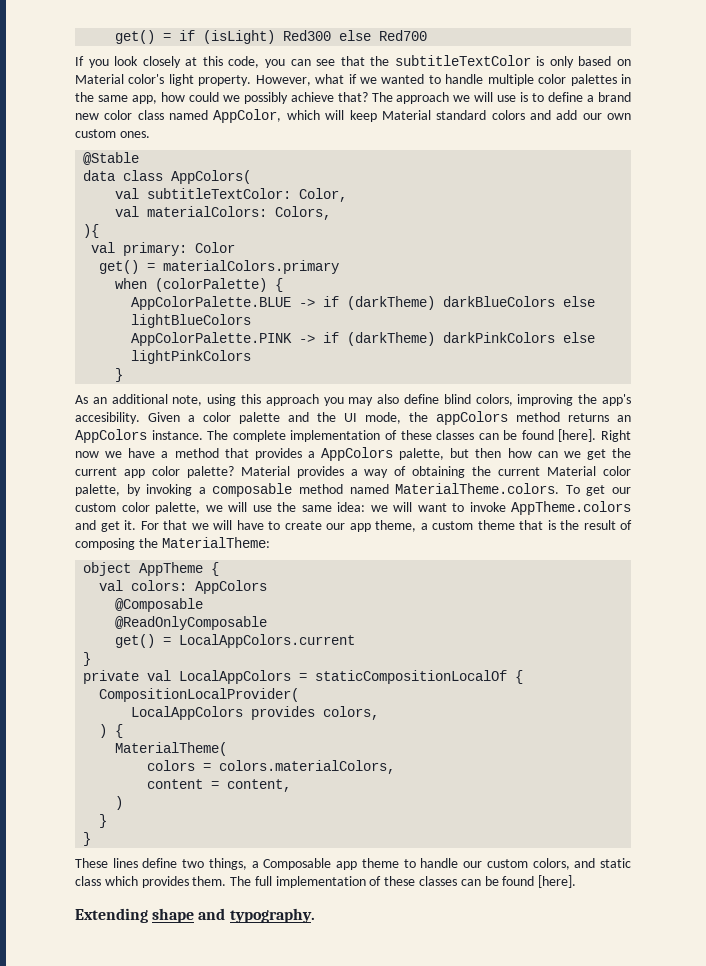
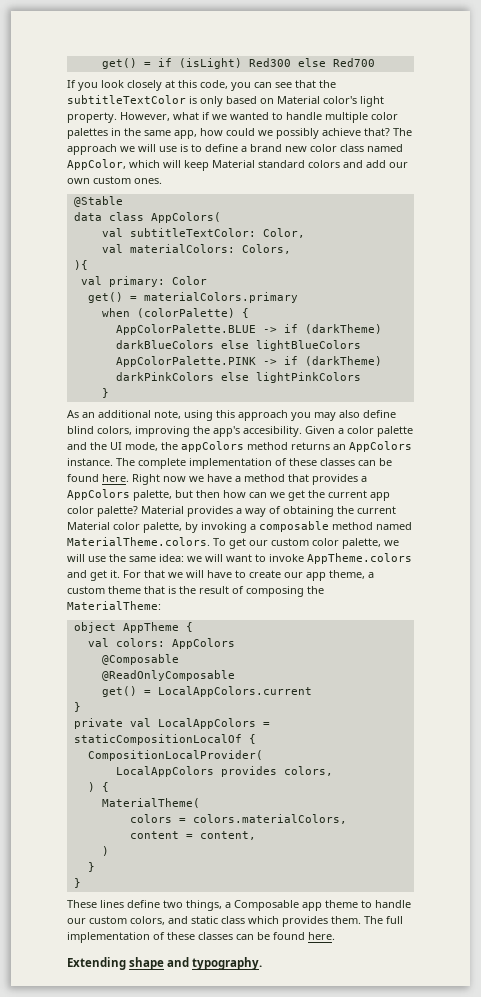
[558,429,597,442] [here]. -> [102,474,129,482] here.
[538,875,577,888] [here]. -> [308,932,335,940] here.

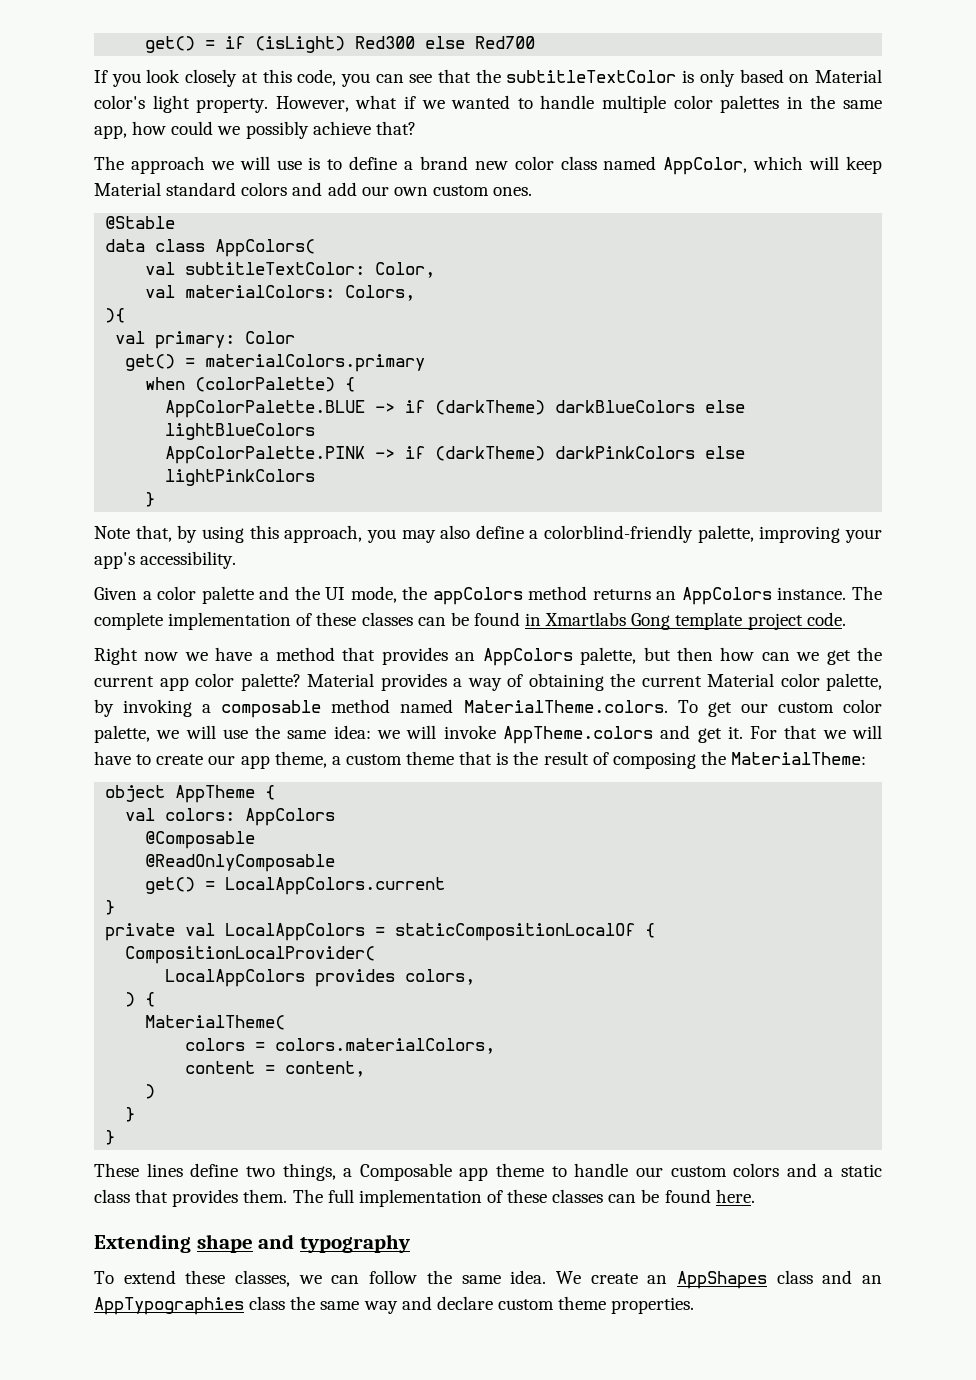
(390, 132) none -> (416, 128) //
[67,410,181,419] As an additional note, -> [94,525,198,543] Note that, by
[238,410,288,421] approach -> [284,525,363,543] approach,
[67,426,302,437] blind colors, improving the app's accesibility. -> [529,525,882,543] [94,551,237,569] a colorblind-friendly palette, improving your app's accessibility. //
[102,474,129,482] here. -> [525,612,846,630] in Xmartlabs Gong template project code. //
[361,476,367,482] a -> [455,652,476,661] an
[226,554,266,562] want to -> (437, 732) none
[130,916,188,925] colors, and -> [733,1163,834,1177] colors and a
[248,916,279,924] which -> [135,1189,169,1203] that
[192,957,263,970] typography. -> [299,1234,410,1253] [94,1270,882,1289] [94,1296,695,1315] typography // To extend these classes, we can follow the same idea. We create an AppShapes class and an AppTypographies class the same way and declare custom theme properties.

